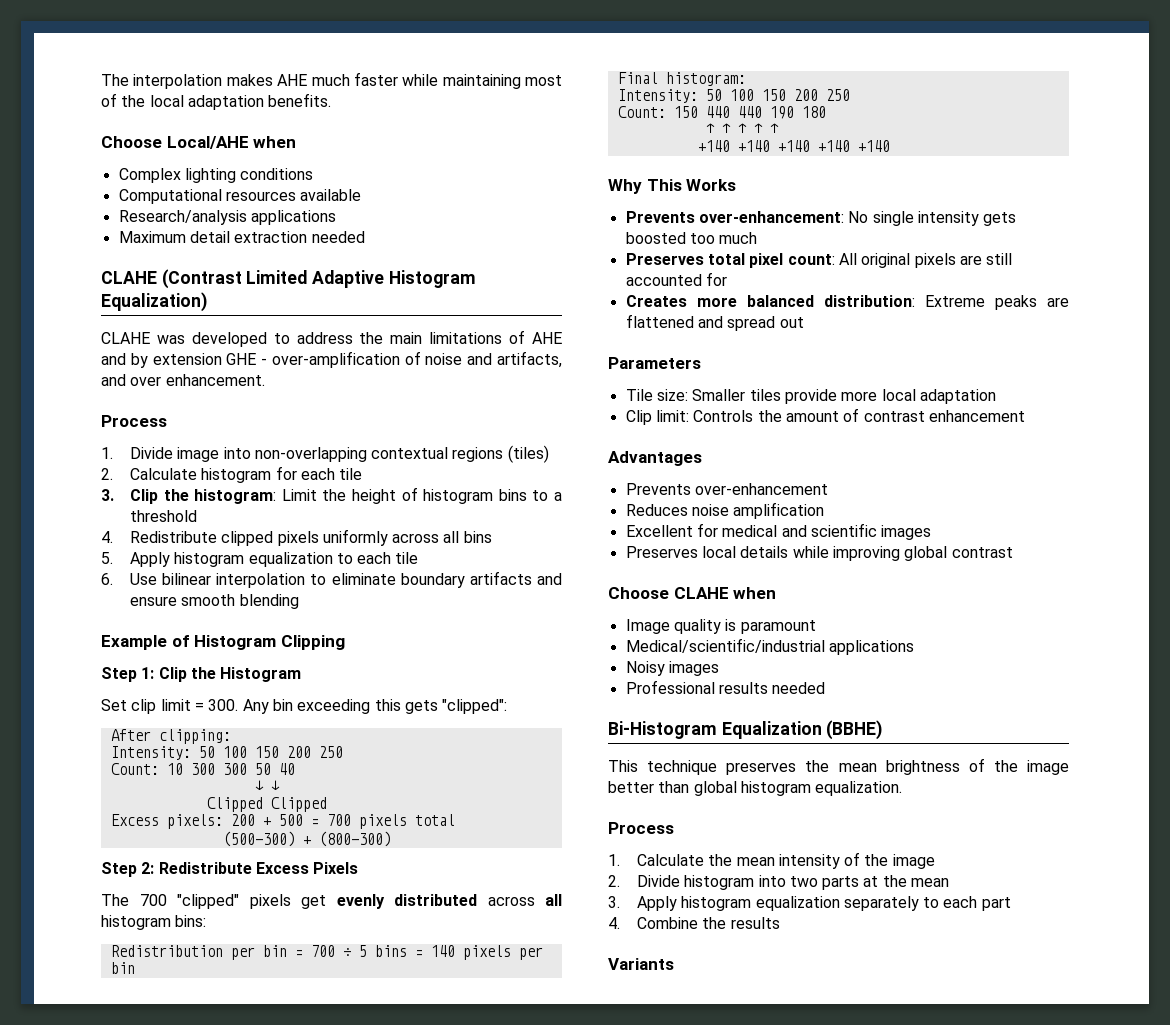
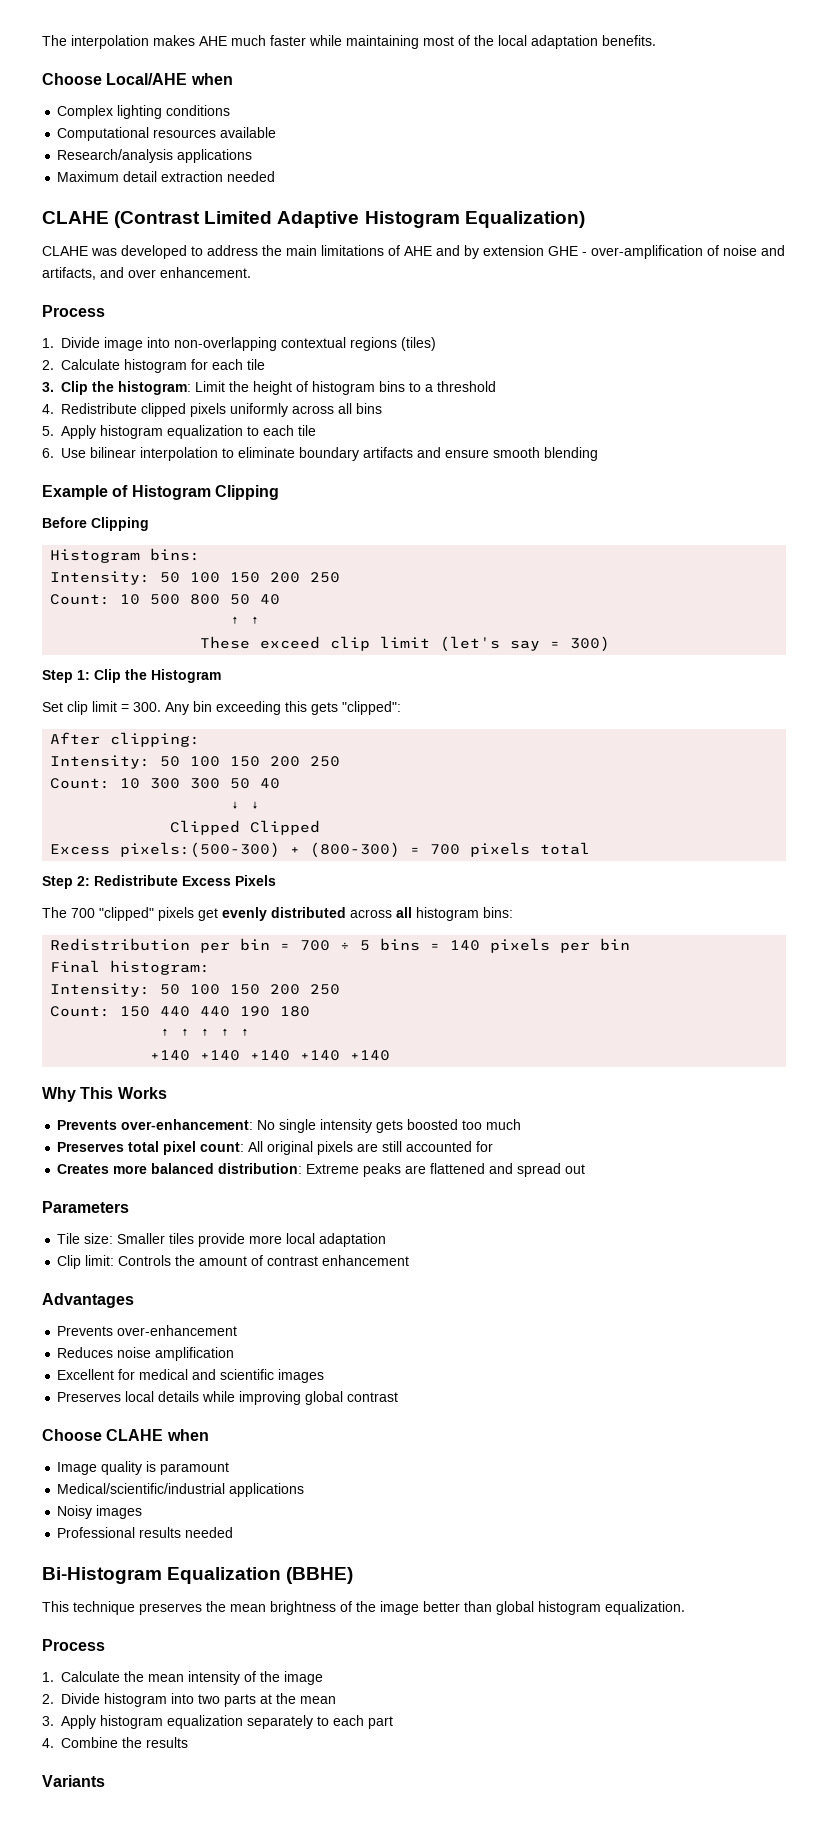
(345, 642) none -> [42,517,149,531] [50,548,201,563] [50,571,341,585] [50,594,281,605] [230,616,261,626] [200,636,611,652] // Before Clipping // Histogram bins: // Intensity: 50 100 150 200 250 // Count: 10 500 800 50 40 // ↑ ↑ // These exceed clip limit (let's say = 300)
[166,814,303,829] pixels: 200 + 500 -> [120,842,401,858] pixels:(500-300) + (800-300)
[222,831,391,847] // (500-300) + (800-300) -> (591, 848) none

